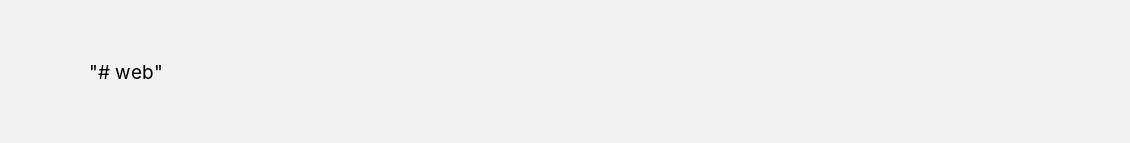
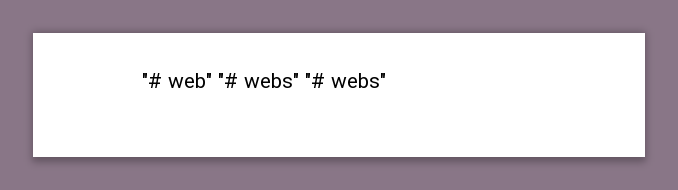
(164, 72) none -> [218,73,386,88] "# webs" "# webs"

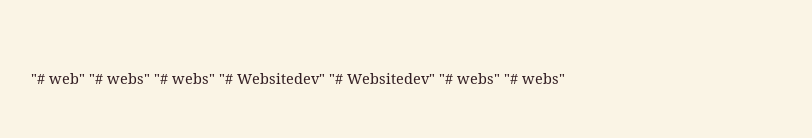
(386, 80) none -> [219,73,565,84] "# Websitedev" "# Websitedev" "# webs" "# webs"

